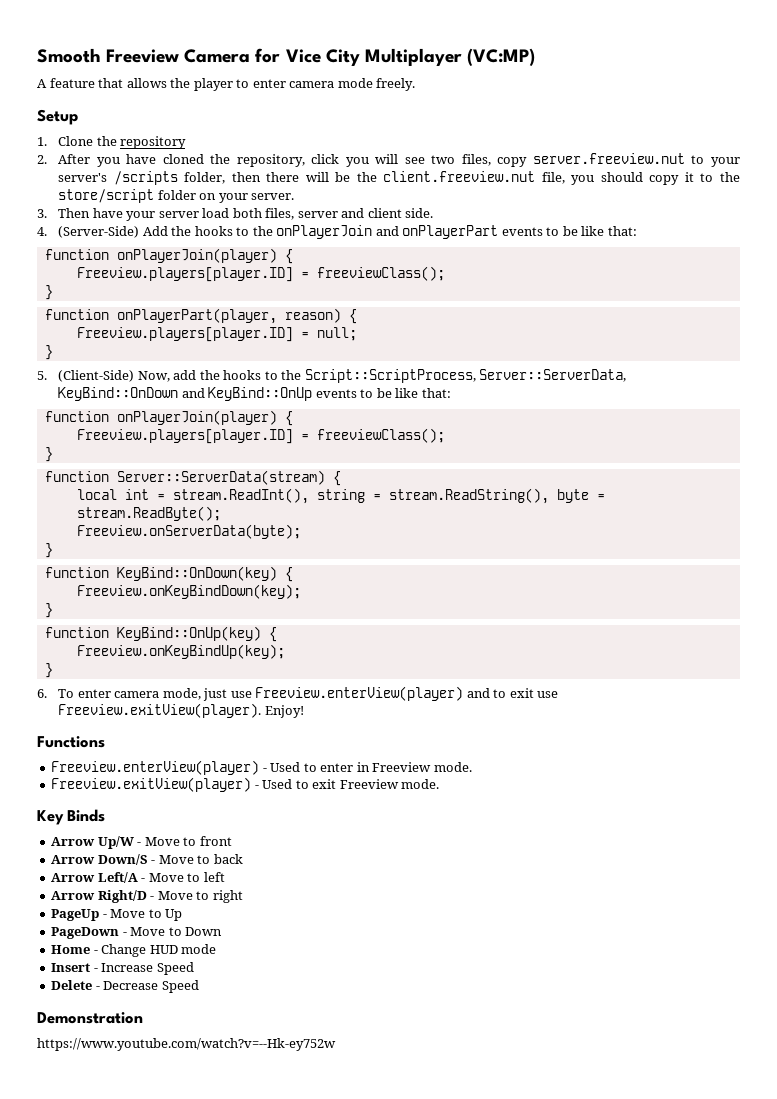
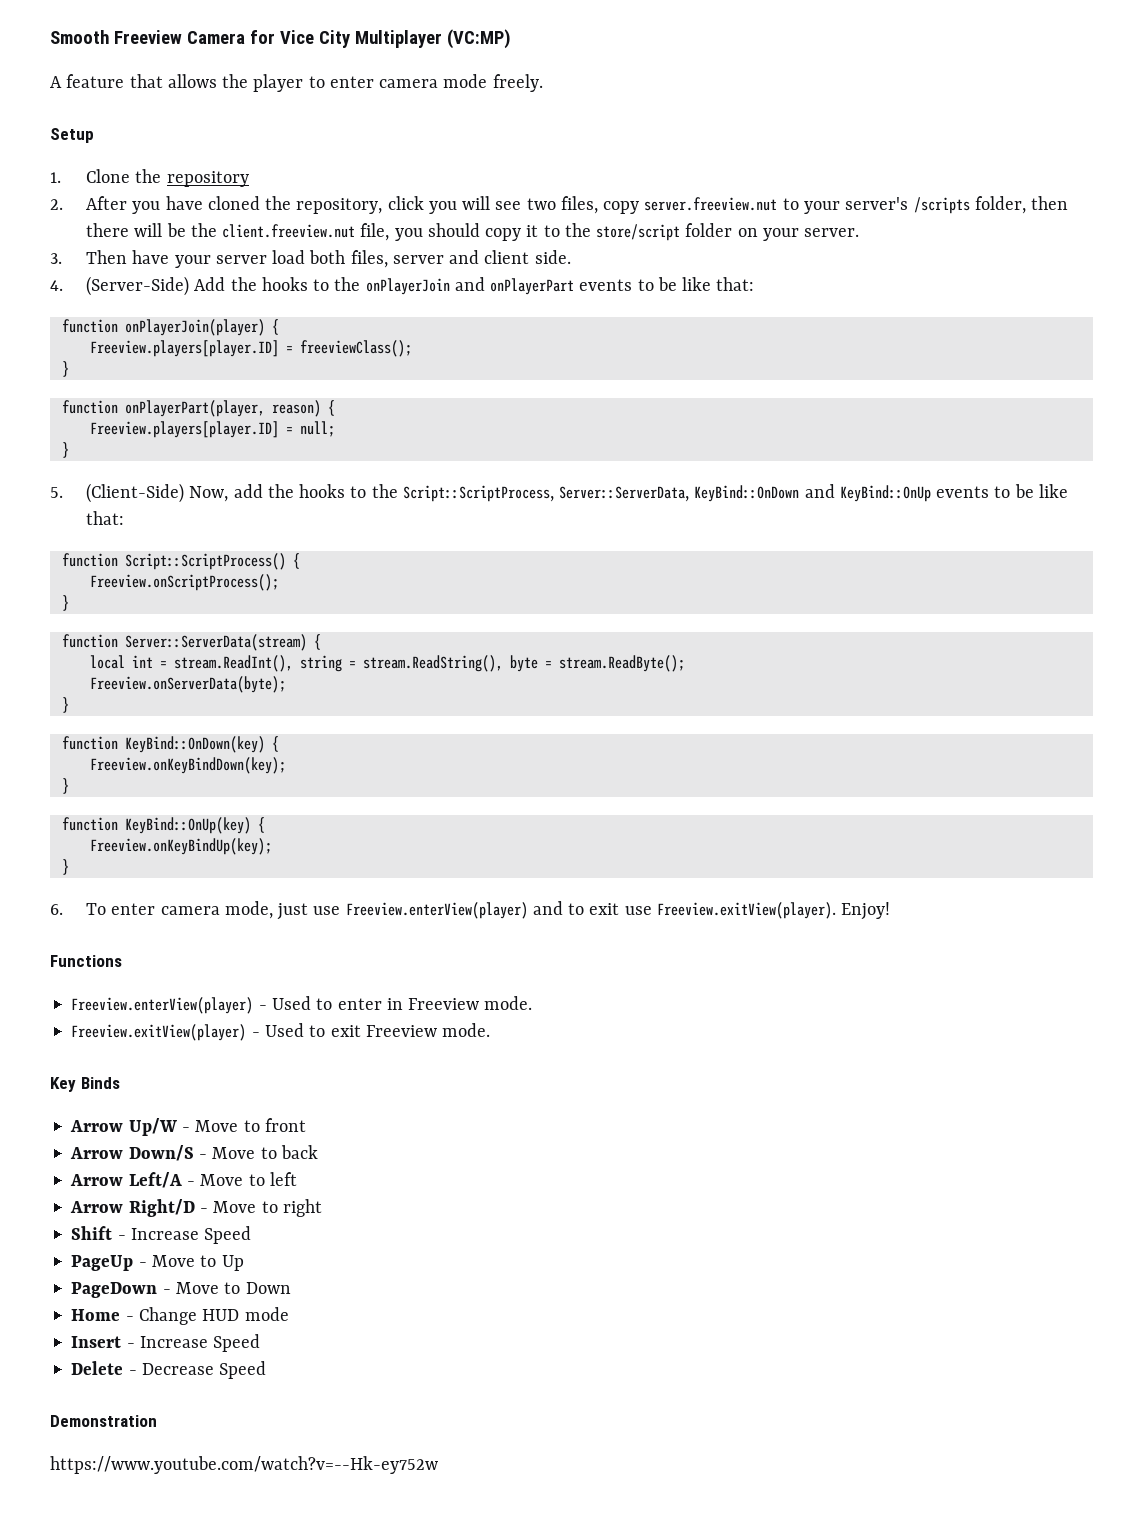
[116,410,293,426] [76,428,445,444] onPlayerJoin(player) { // Freeview.players[player.ID] = freeviewClass(); -> [124,553,300,570] [89,574,279,591] Script::ScriptProcess() { // Freeview.onScriptProcess();
(243, 896) none -> [71,1226,252,1244] // Shift - Increase Speed

